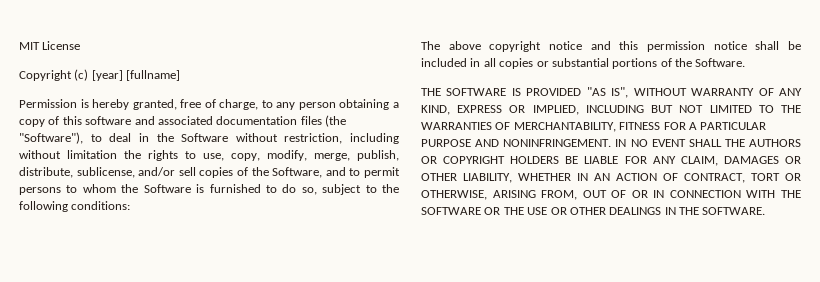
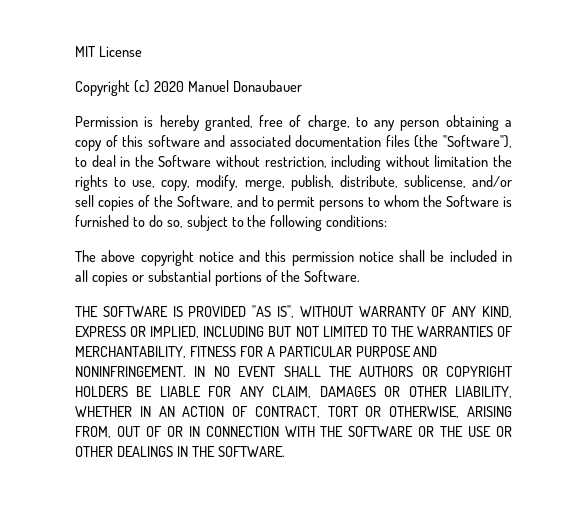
[91,70,181,81] [year] [fullname] -> [153,80,302,92] 2020 Manuel Donaubauer

